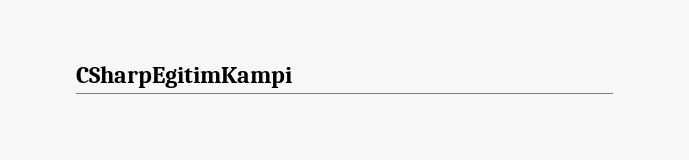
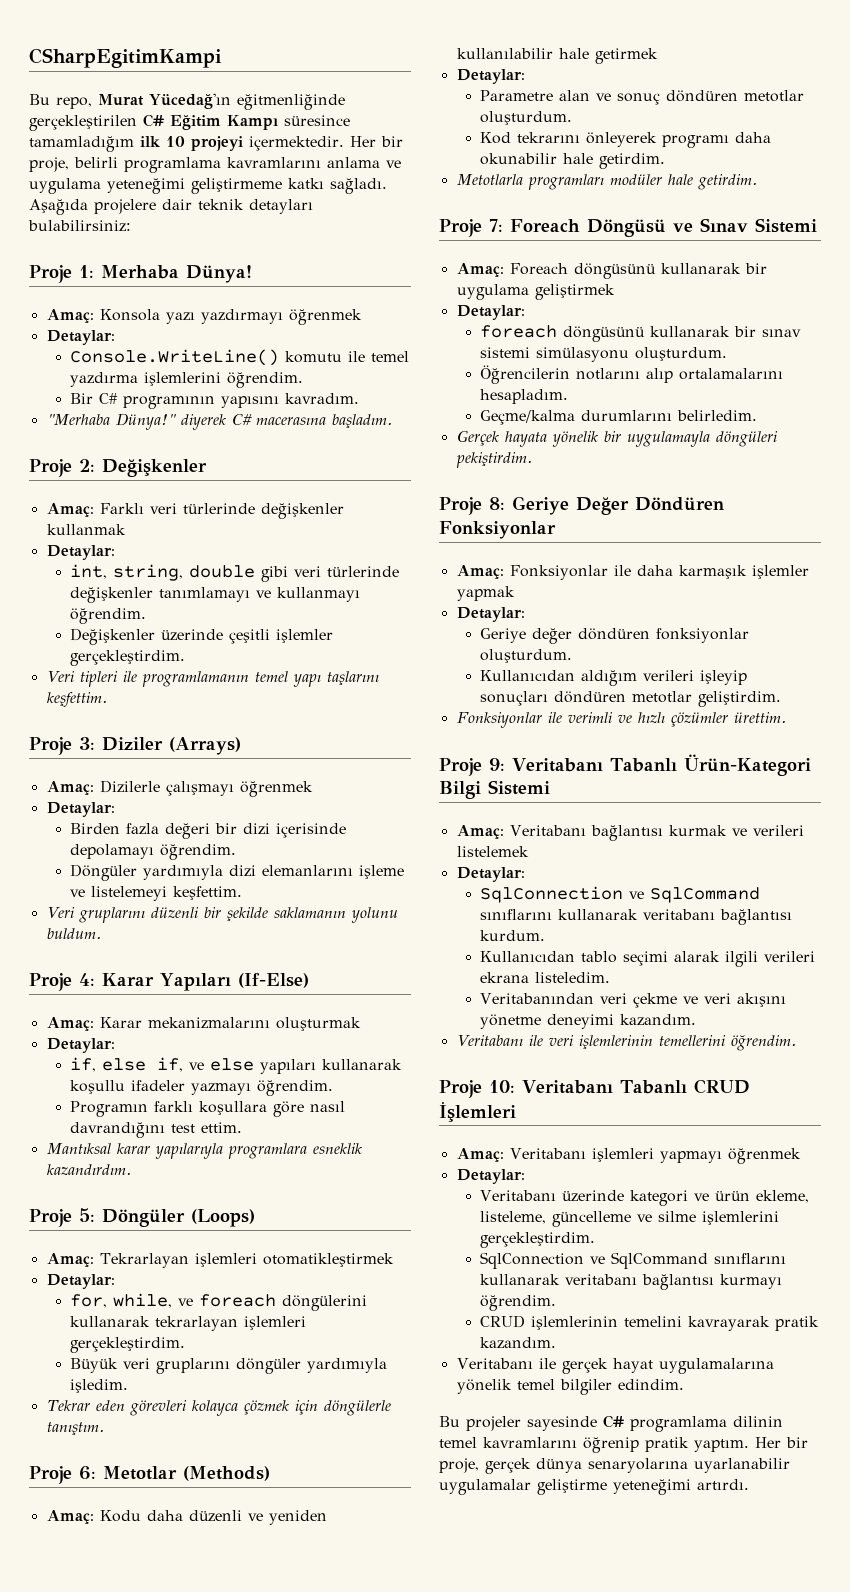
(293, 77) none -> [29,93,345,110] [29,114,350,131] [29,136,403,152] [29,157,401,173] [29,178,387,194] [29,199,313,215] [28,220,131,232] [29,265,252,283] [46,309,362,325] [46,330,115,345] [70,349,410,366] [70,372,304,388] [70,393,360,409] [46,413,392,430] [29,459,207,477] [46,503,344,519] [46,524,126,535] [46,545,115,560] [70,564,400,582] [70,587,361,603] [70,608,147,624] [70,628,334,645] [70,650,186,666] [46,671,379,687] [46,692,107,707] [29,737,241,755] [46,780,313,797] [46,802,115,817] [70,823,347,839] [70,844,237,860] [70,864,405,881] [70,886,243,901] [46,907,398,923] [46,928,101,939] [29,973,309,991] [46,1017,361,1031] [46,1038,115,1053] [70,1057,403,1074] [70,1080,334,1096] [70,1101,346,1117] [70,1122,243,1138] [46,1143,362,1159] [46,1164,131,1175] [29,1208,255,1227] [46,1253,394,1268] [46,1274,115,1289] [70,1293,368,1311] [70,1316,307,1331] [70,1337,186,1353] [70,1358,388,1374] [70,1379,129,1393] [46,1400,391,1416] [46,1422,104,1435] [29,1466,270,1484] [46,1510,327,1525] [456,48,658,64] [456,69,525,84] [480,90,805,105] [480,111,573,125] [480,132,772,148] [480,153,666,169] [456,174,757,190] [439,218,817,237] [456,263,767,279] [456,284,615,300] [456,305,525,320] [480,325,802,342] [480,347,728,362] [480,365,784,384] [480,389,569,404] [480,410,758,425] [456,430,778,447] [455,452,532,468] [439,496,724,515] [439,521,556,539] [456,565,809,580] [456,586,515,601] [456,607,525,622] [480,628,750,644] [480,649,573,663] [480,670,748,686] [480,691,782,707] [456,712,786,728] [439,754,811,776] [439,780,550,799] [456,825,804,841] [456,846,529,857] [456,867,525,882] [480,886,761,903] [480,909,793,925] [480,930,546,941] [480,951,816,967] [480,972,611,983] [480,993,787,1008] [480,1014,697,1029] [456,1035,796,1051] [439,1079,750,1098] [439,1101,516,1122] [456,1148,801,1164] [456,1169,525,1184] [480,1190,810,1206] [480,1211,780,1227] [480,1232,596,1248] [480,1252,787,1269] [480,1274,783,1290] [480,1295,557,1311] [480,1315,820,1331] [480,1337,557,1349] [456,1358,774,1374] [456,1379,684,1395] [439,1415,783,1432] [439,1437,808,1453] [439,1458,790,1474] [439,1479,749,1495] // Bu repo, Murat Yücedağ'ın eğitmenliğinde gerçekleştirilen C# Eğitim Kampı süresince tamamladığım ilk 10 projeyi içermektedir. Her bir proje, belirli programlama kavramlarını anlama ve uygulama yeteneğimi geliştirmeme katkı sağladı. Aşağıda projelere dair teknik detayları bulabilirsiniz: // Proje 1: Merhaba Dünya! // Amaç: Konsola yazı yazdırmayı öğrenmek // Detaylar: // Console.WriteLine() komutu ile temel yazdırma işlemlerini öğrendim. // Bir C# programının yapısını kavradım. // "Merhaba Dünya!" diyerek C# macerasına başladım. // Proje 2: Değişkenler // Amaç: Farklı veri türlerinde değişkenler kullanmak // Detaylar: // int, string, double gibi veri türlerinde değişkenler tanımlamayı ve kullanmayı öğrendim. // Değişkenler üzerinde çeşitli işlemler gerçekleştirdim. // Veri tipleri ile programlamanın temel yapı taşlarını keşfettim. // Proje 3: Diziler (Arrays) // Amaç: Dizilerle çalışmayı öğrenmek // Detaylar: // Birden fazla değeri bir dizi içerisinde depolamayı öğrendim. // Döngüler yardımıyla dizi elemanlarını işleme ve listelemeyi keşfettim. // Veri gruplarını düzenli bir şekilde saklamanın yolunu buldum. // Proje 4: Karar Yapıları (If-Else) // Amaç: Karar mekanizmalarını oluşturmak // Detaylar: // if, else if, ve else yapıları kullanarak koşullu ifadeler yazmayı öğrendim. // Programın farklı koşullara göre nasıl davrandığını test ettim. // Mantıksal karar yapılarıyla programlara esneklik kazandırdım. // Proje 5: Döngüler (Loops) // Amaç: Tekrarlayan işlemleri otomatikleştirmek // Detaylar: // for, while, ve foreach döngülerini kullanarak tekrarlayan işlemleri gerçekleştirdim. // Büyük veri gruplarını döngüler yardımıyla işledim. // Tekrar eden görevleri kolayca çözmek için döngülerle tanıştım. // Proje 6: Metotlar (Methods) // Amaç: Kodu daha düzenli ve yeniden kullanılabilir hale getirmek // Detaylar: // Parametre alan ve sonuç döndüren metotlar oluşturdum. // Kod tekrarını önleyerek programı daha okunabilir hale getirdim. // Metotlarla programları modüler hale getirdim. // Proje 7: Foreach Döngüsü ve Sınav Sistemi // Amaç: Foreach döngüsünü kullanarak bir uygulama geliştirmek // Detaylar: // foreach döngüsünü kullanarak bir sınav sistemi simülasyonu oluşturdum. // Öğrencilerin notlarını alıp ortalamalarını hesapladım. // Geçme/kalma durumlarını belirledim. // Gerçek hayata yönelik bir uygulamayla döngüleri pekiştirdim. // Proje 8: Geriye Değer Döndüren Fonksiyonlar // Amaç: Fonksiyonlar ile daha karmaşık işlemler yapmak // Detaylar: // Geriye değer döndüren fonksiyonlar oluşturdum. // Kullanıcıdan aldığım verileri işleyip sonuçları döndüren metotlar geliştirdim. // Fonksiyonlar ile verimli ve hızlı çözümler ürettim. // Proje 9: Veritabanı Tabanlı Ürün-Kategori Bilgi Sistemi // Amaç: Veritabanı bağlantısı kurmak ve verileri listelemek // Detaylar: // SqlConnection ve SqlCommand sınıflarını kullanarak veritabanı bağlantısı kurdum. // Kullanıcıdan tablo seçimi alarak ilgili verileri ekrana listeledim. // Veritabanından veri çekme ve veri akışını yönetme deneyimi kazandım. // Veritabanı ile veri işlemlerinin temellerini öğrendim. // Proje 10: Veritabanı Tabanlı CRUD İşlemleri // Amaç: Veritabanı işlemleri yapmayı öğrenmek // Detaylar: // Veritabanı üzerinde kategori ve ürün ekleme, listeleme, güncelleme ve silme işlemlerini gerçekleştirdim. // SqlConnection ve SqlCommand sınıflarını kullanarak veritabanı bağlantısı kurmayı öğrendim. // CRUD işlemlerinin temelini kavrayarak pratik kazandım. // Veritabanı ile gerçek hayat uygulamalarına yönelik temel bilgiler edindim. // Bu projeler sayesinde C# programlama dilinin temel kavramlarını öğrenip pratik yaptım. Her bir proje, gerçek dünya senaryolarına uyarlanabilir uygulamalar geliştirme yeteneğimi artırdı.

